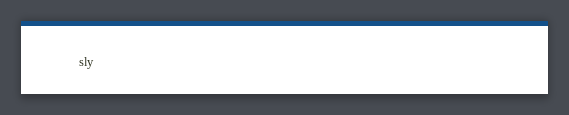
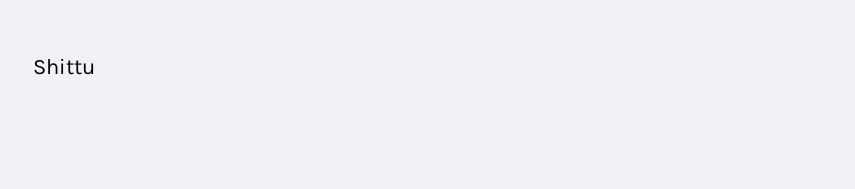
[79,57,94,69] sly -> [33,58,95,75] Shittu

